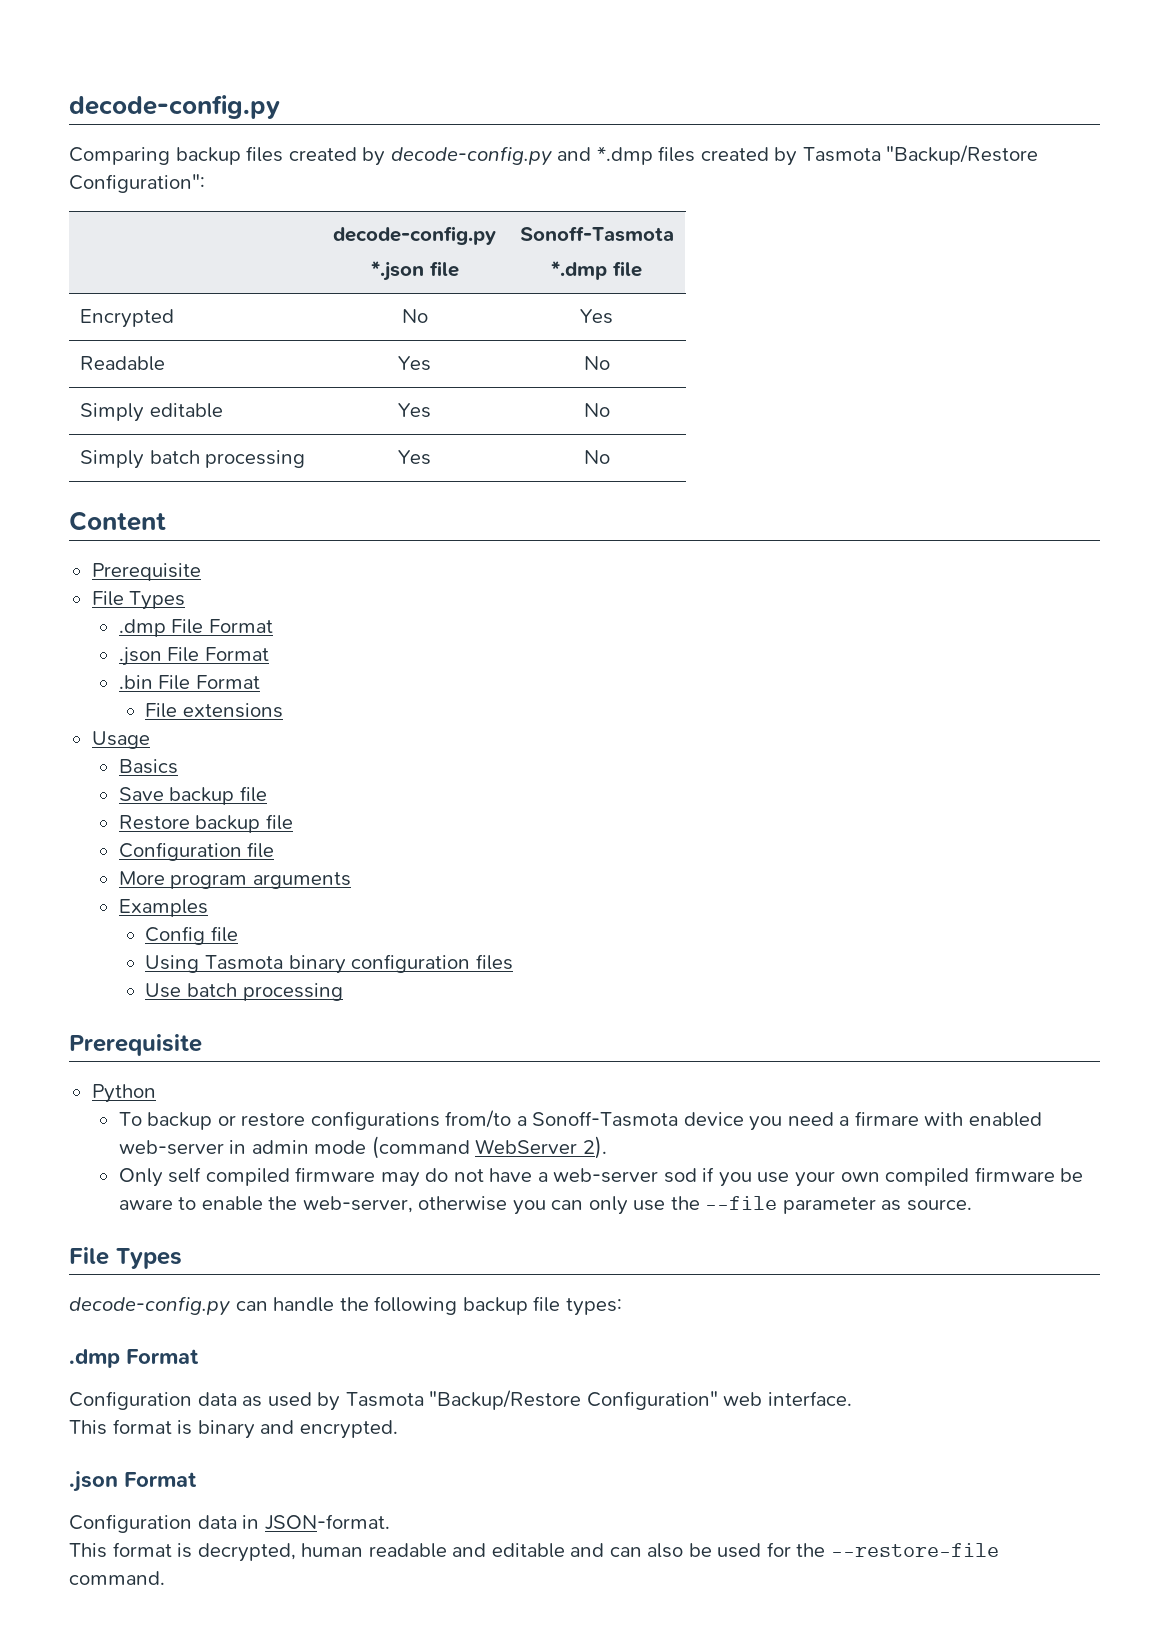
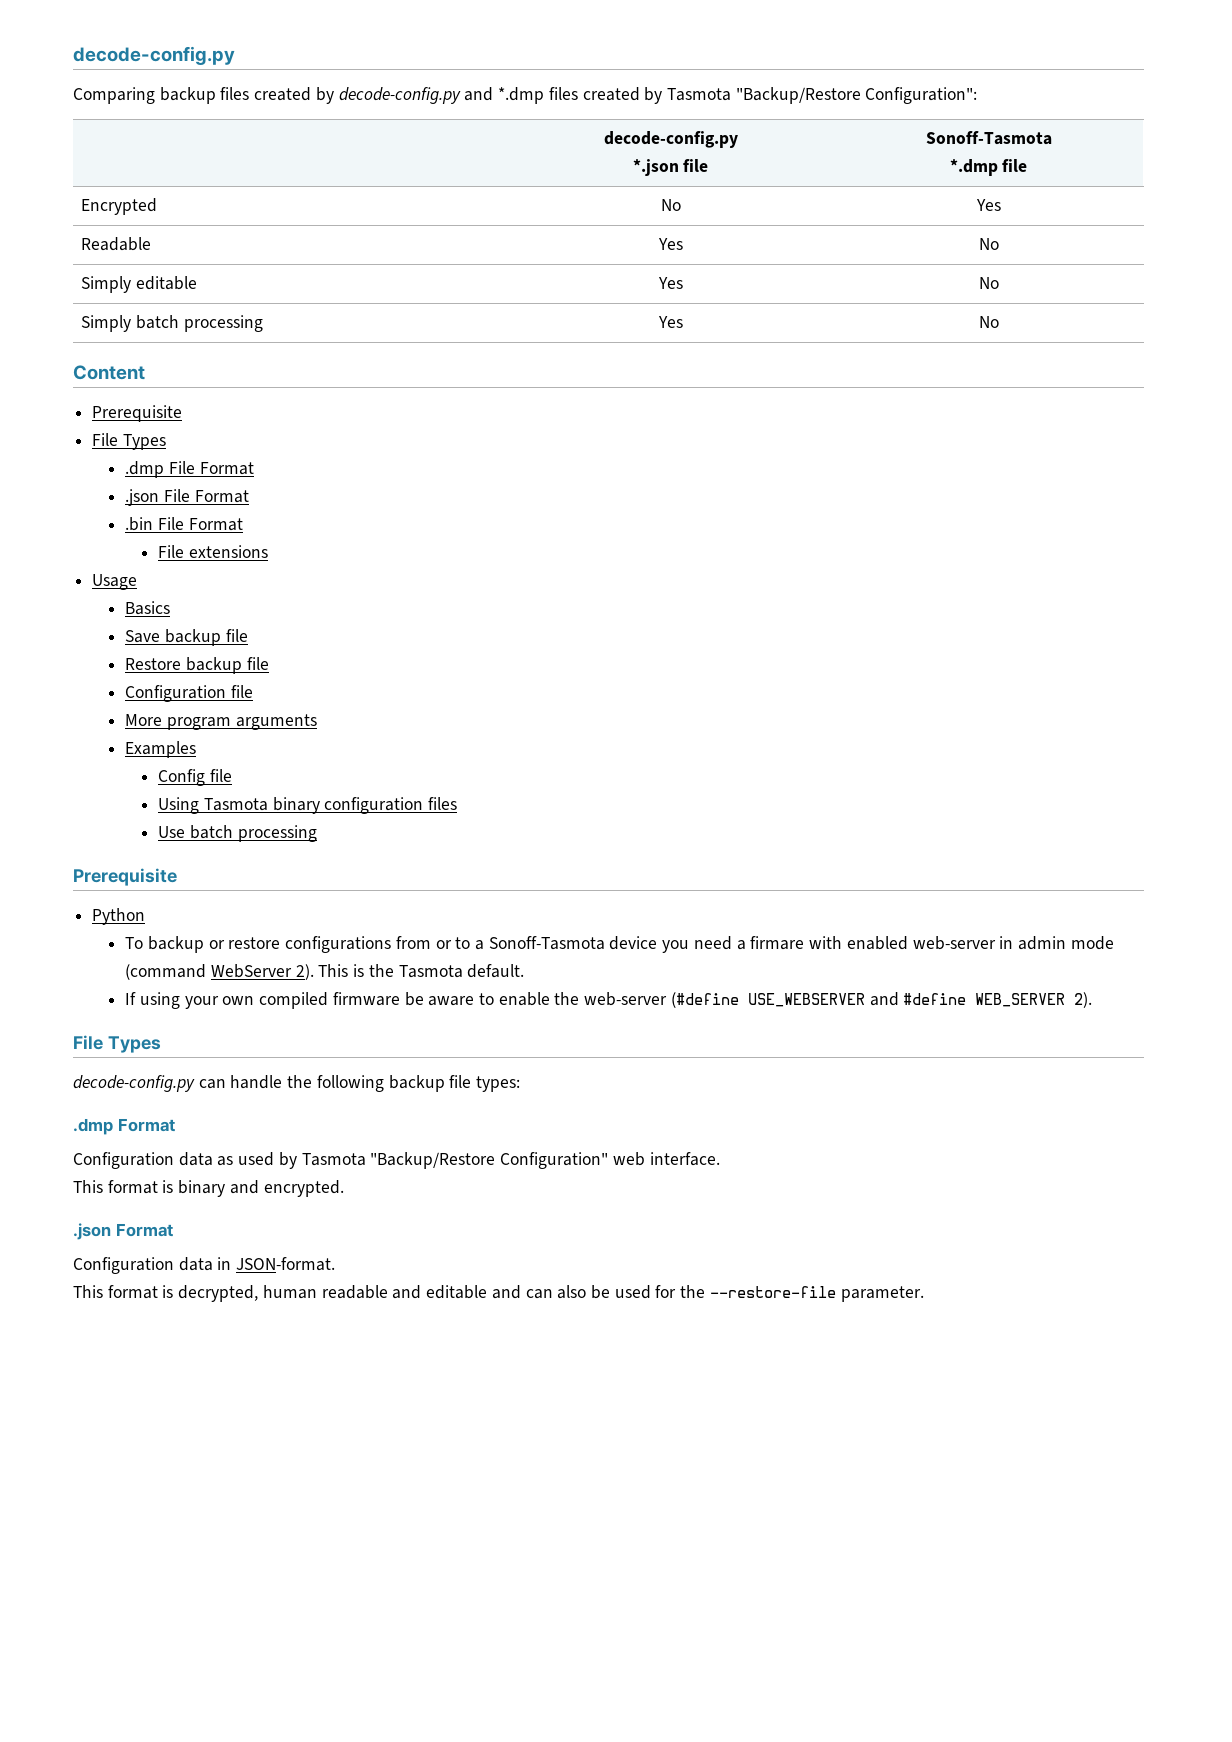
[445,1110,512,1128] from/to -> [395,936,471,949] from or to
[118,1167,790,1187] // Only self compiled firmware may do not have a web-server sod if you use -> [318,964,525,978] [125,992,180,1009] This is the Tasmota default. // If using
[302,1196,972,1215] web-server, otherwise you can only use the --file parameter as source. -> [584,992,1093,1008] web-server (#define USE_WEBSERVER and #define WEB_SERVER 2).
[69,1571,165,1585] command. -> [840,1286,924,1302] parameter.

